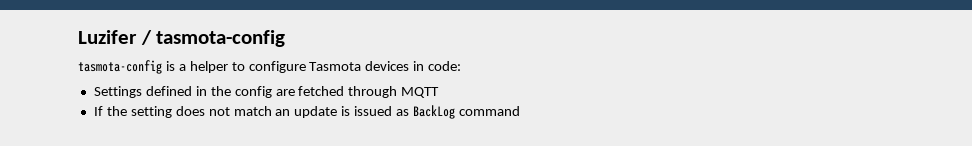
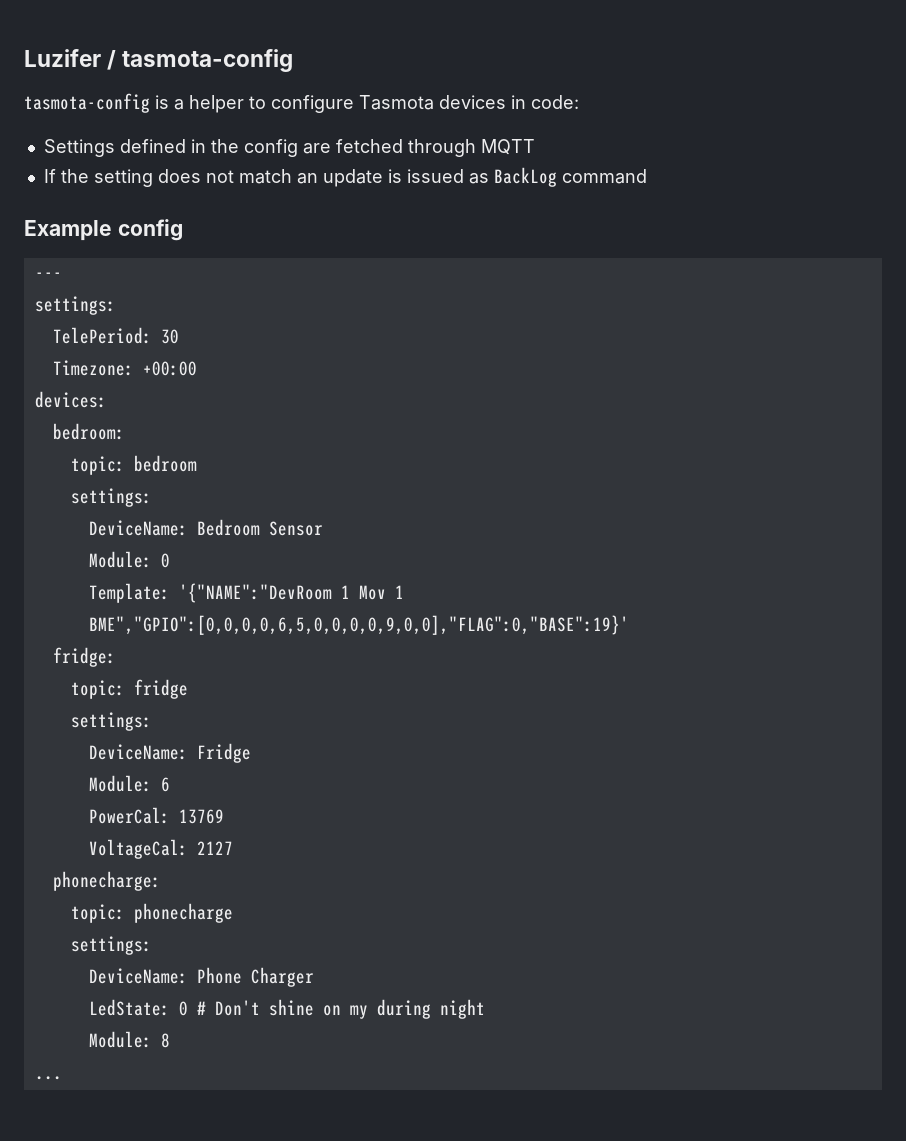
(520, 111) none -> [24,219,183,241] [34,272,62,279] [34,296,116,315] [52,327,179,344] [52,360,197,376] [34,391,107,408] [52,423,125,440] [70,455,197,475] [70,488,152,507] [88,519,323,536] [88,551,170,568] [88,583,404,603] [88,615,629,635] [52,647,116,667] [70,679,188,699] [70,712,152,731] [88,743,251,763] [88,775,170,792] [88,807,224,824] [88,839,233,859] [52,871,161,891] [70,903,233,923] [70,936,152,955] [88,967,314,987] [88,999,485,1019] [88,1031,170,1048] [34,1076,62,1080] // Example config // --- // settings: // TelePeriod: 30 // Timezone: +00:00 // devices: // bedroom: // topic: bedroom // settings: // DeviceName: Bedroom Sensor // Module: 0 // Template: '{"NAME":"DevRoom 1 Mov 1 BME","GPIO":[0,0,0,0,6,5,0,0,0,0,9,0,0],"FLAG":0,"BASE":19}' // fridge: // topic: fridge // settings: // DeviceName: Fridge // Module: 6 // PowerCal: 13769 // VoltageCal: 2127 // phonecharge: // topic: phonecharge // settings: // DeviceName: Phone Charger // LedState: 0 # Don't shine on my during night // Module: 8 // ...

